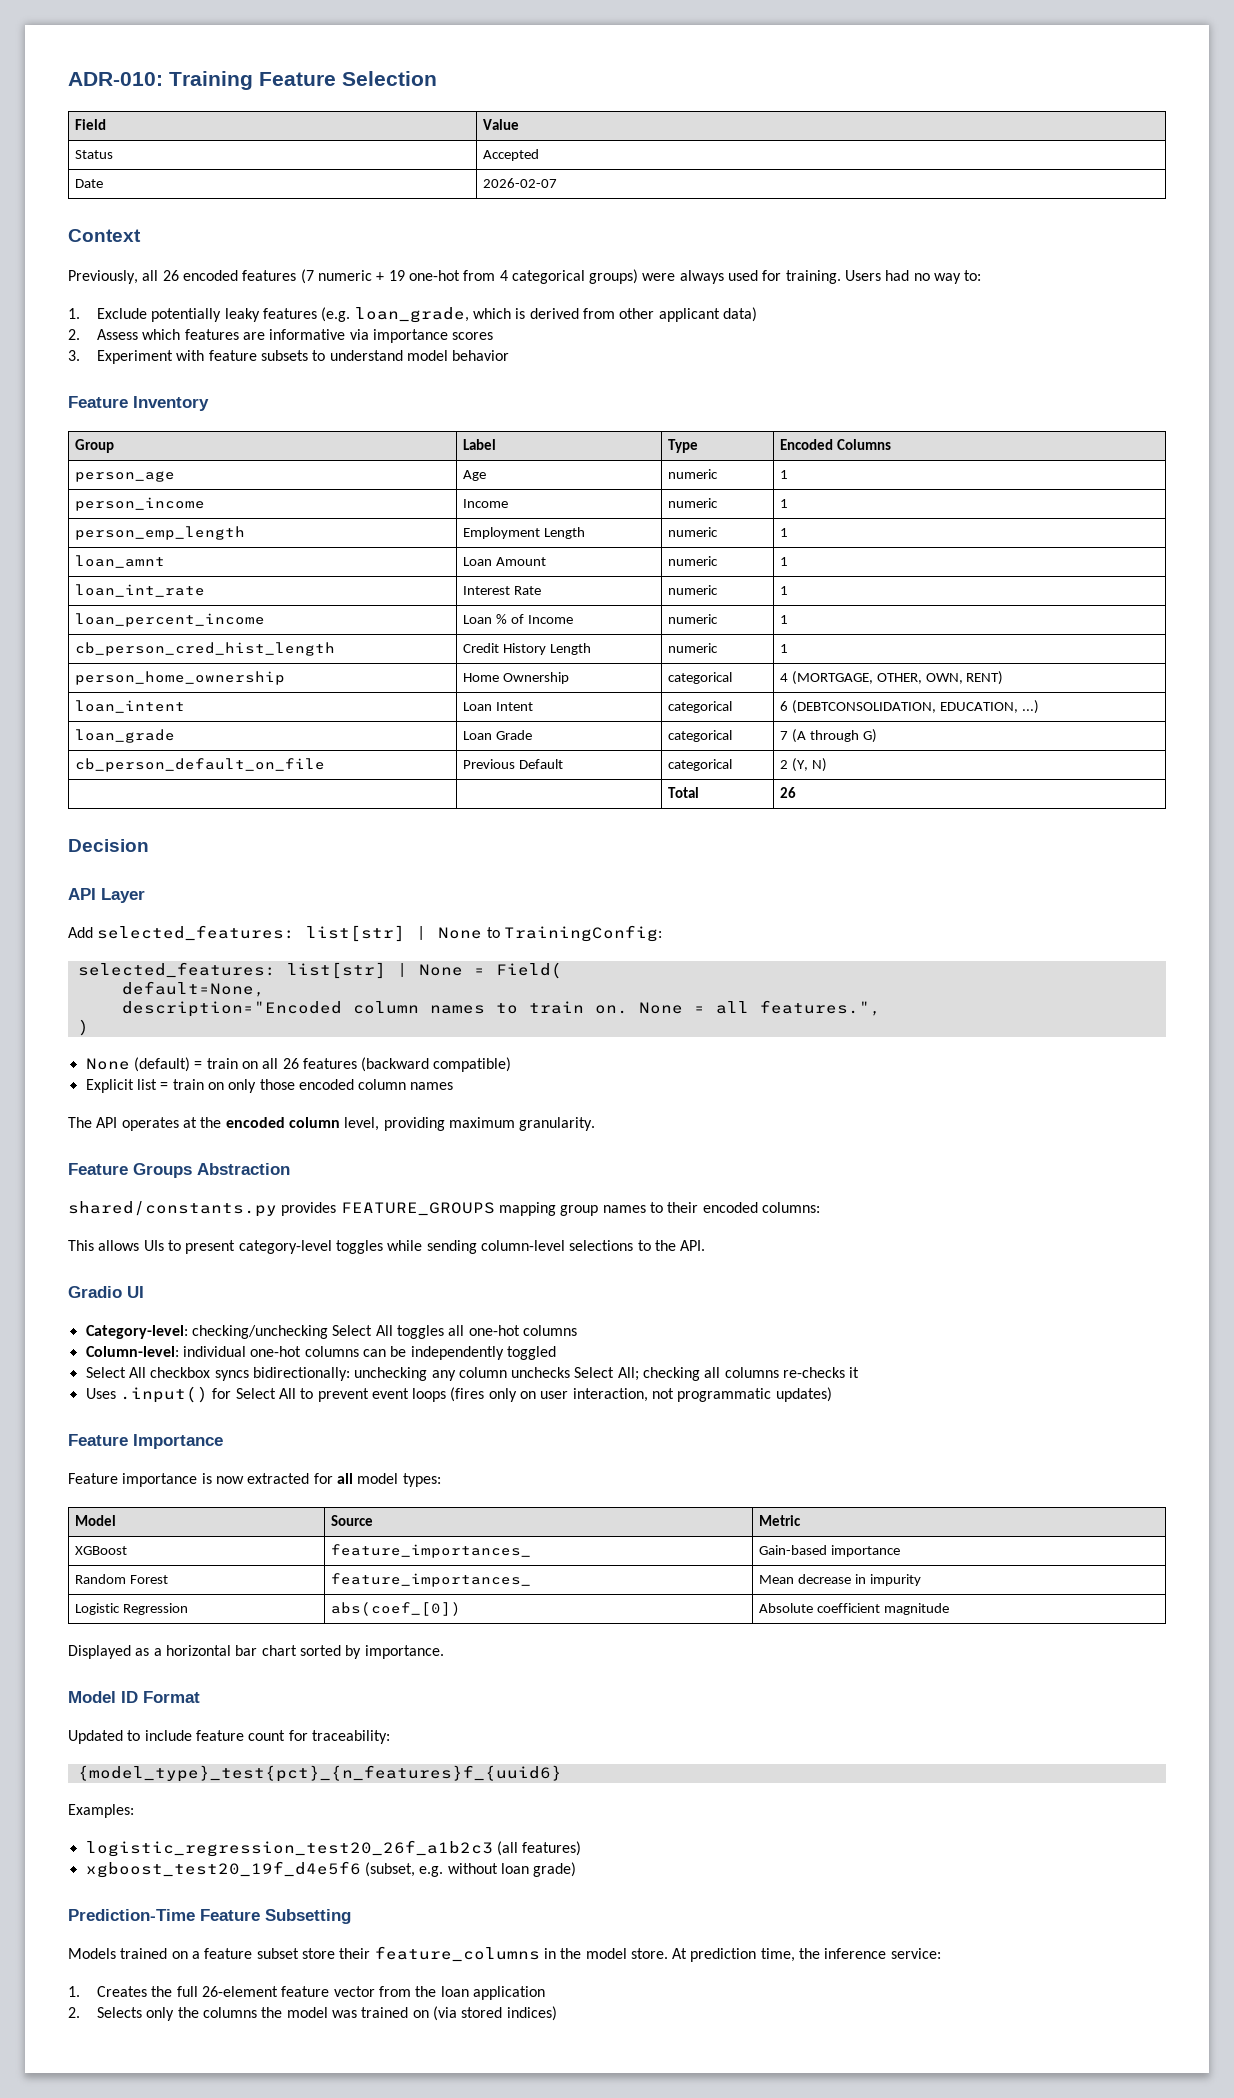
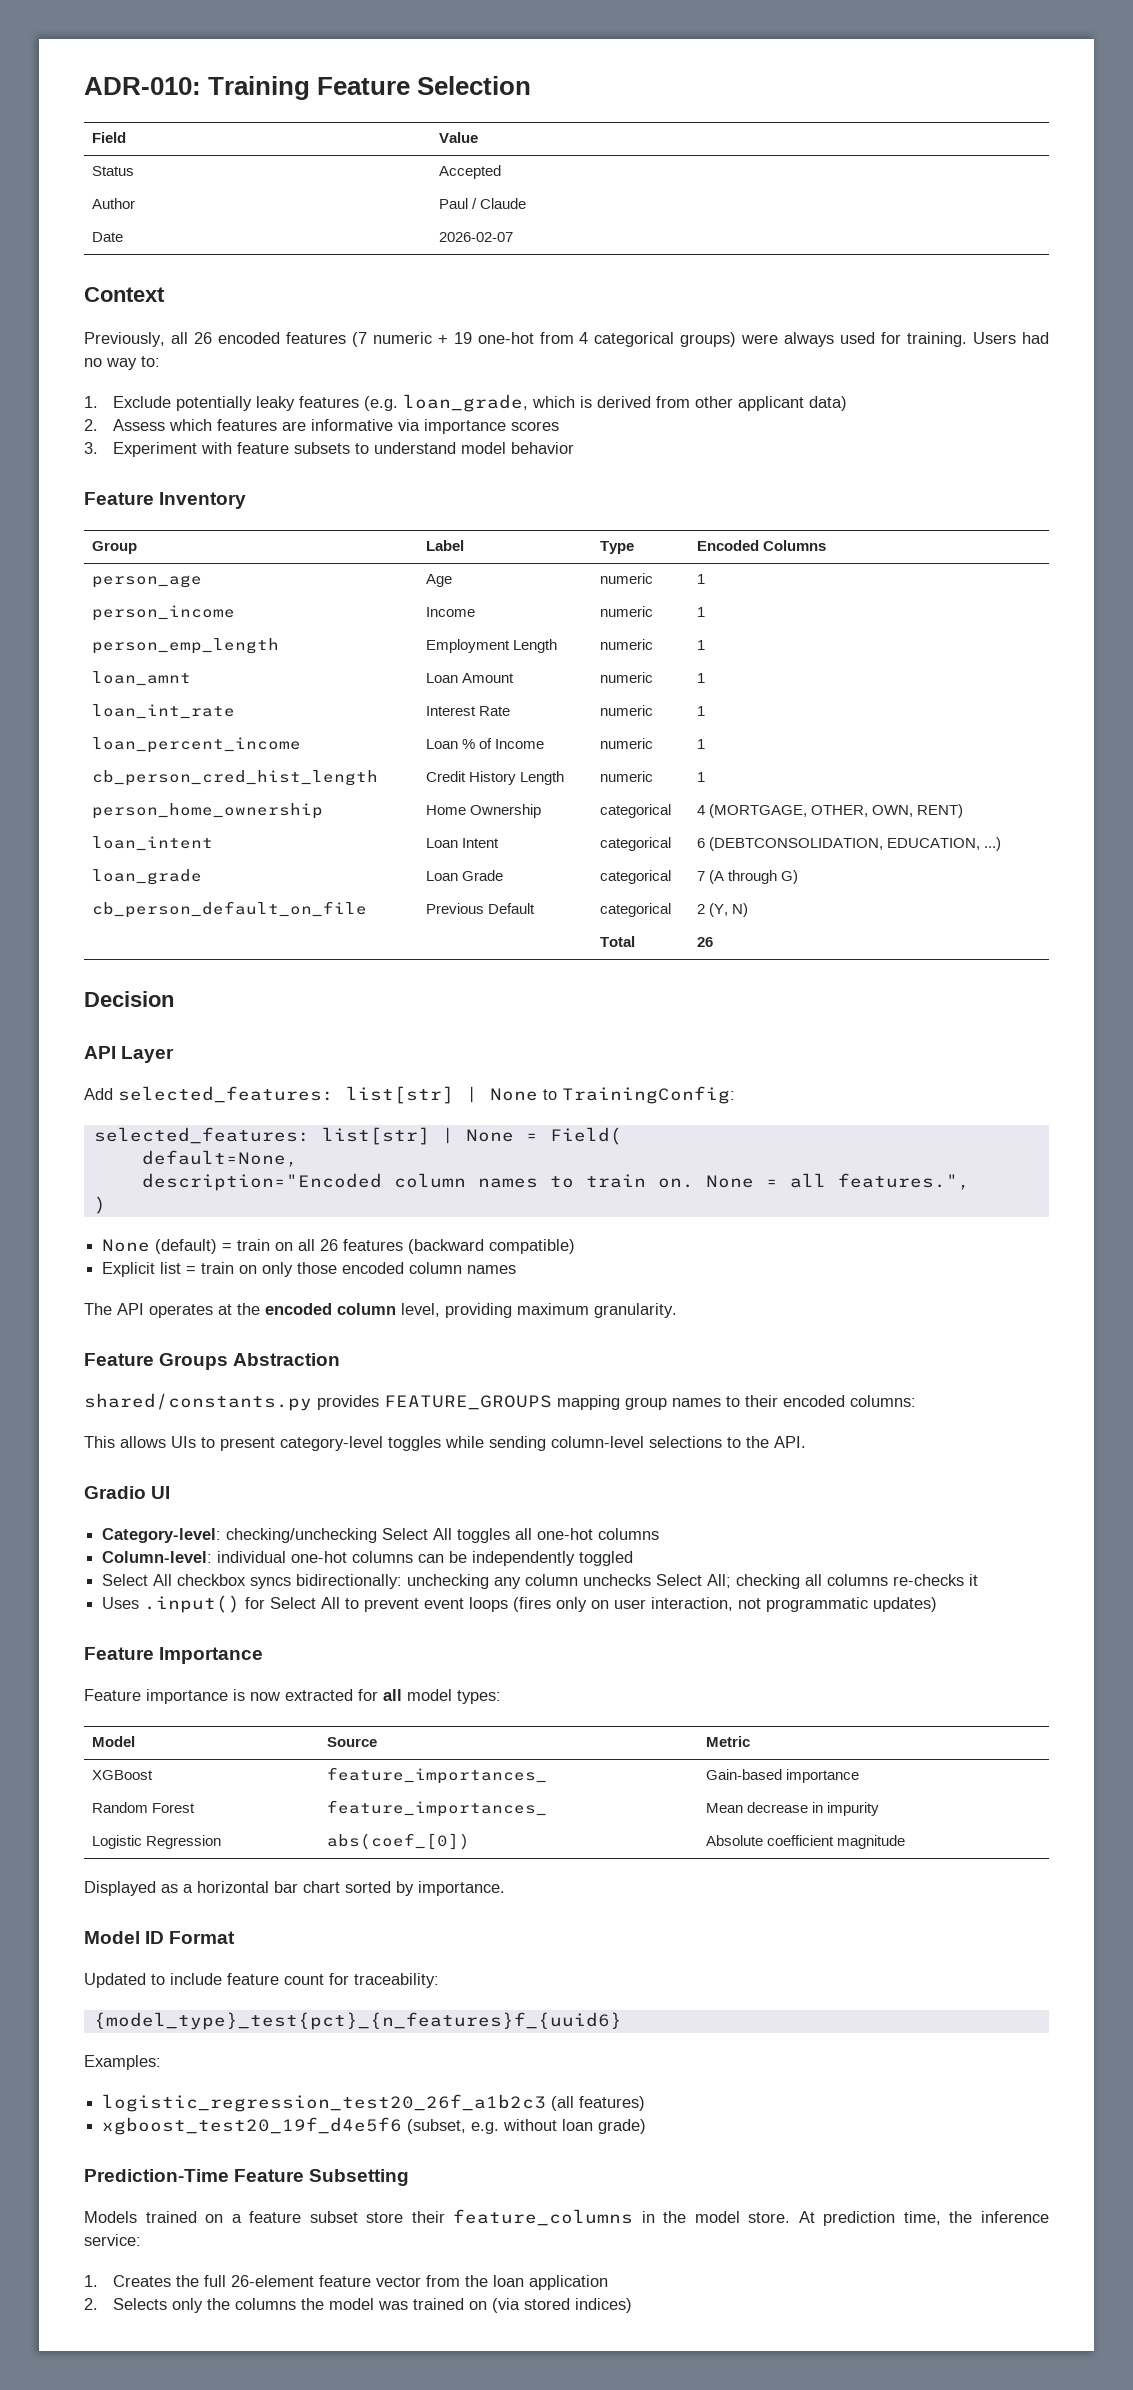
(539, 155) none -> [92,198,136,209] [439,198,527,209] // Author | Paul / Claude

